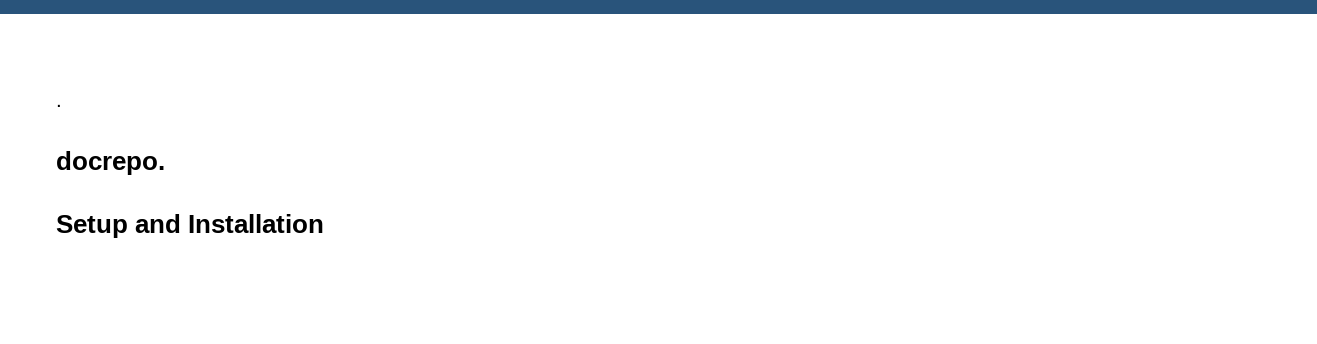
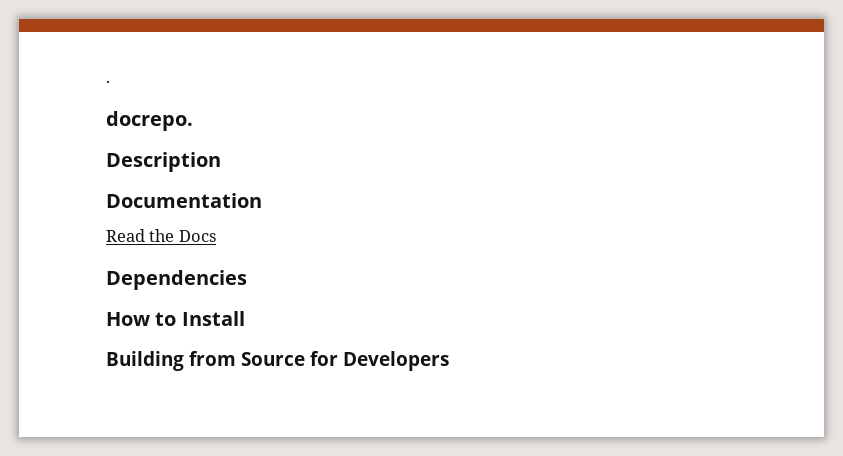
[56,214,325,238] Setup and Installation -> [106,152,221,172] [106,193,262,208] [106,229,216,242] [106,270,247,290] [106,311,245,326] [106,351,449,371] Description // Documentation // Read the Docs // Dependencies // How to Install // Building from Source for Developers

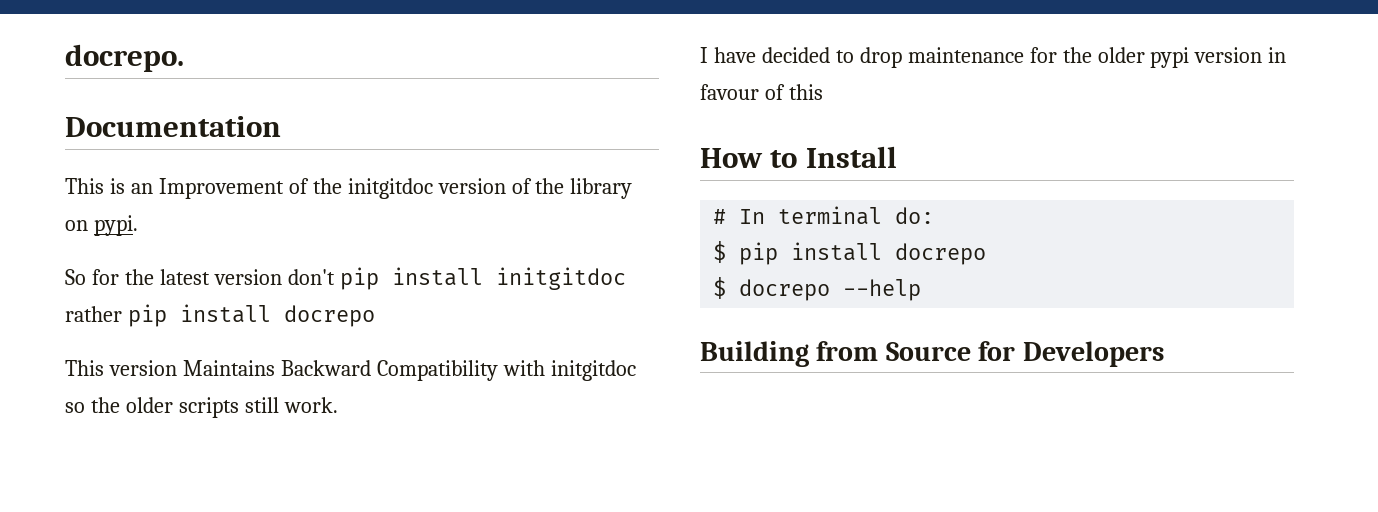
[106,80,110,83] . // -> (65, 58) none
[106,152,221,172] // Description -> (184, 58) none
[106,229,216,242] [106,270,247,290] [106,311,245,326] Read the Docs // Dependencies // How to Install -> [65,178,633,199] [65,215,138,236] [65,267,626,290] [65,304,375,327] [65,360,636,381] [65,397,338,418] [700,47,1287,68] [700,84,823,100] [700,146,897,168] [713,206,935,225] [713,241,987,265] [713,277,922,301] This is an Improvement of the initgitdoc version of the library on pypi. // So for the latest version don't pip install initgitdoc rather pip install docrepo // This version Maintains Backward Compatibility with initgitdoc so the older scripts still work. // I have decided to drop maintenance for the older pypi version in favour of this // How to Install // # In terminal do: // $ pip install docrepo // $ docrepo --help

